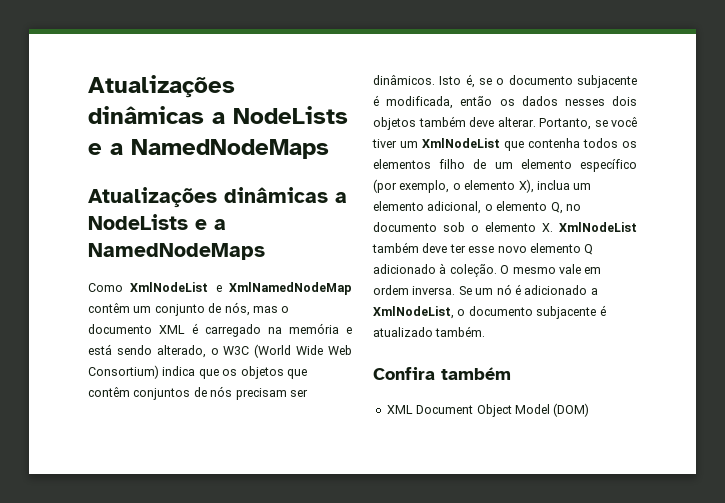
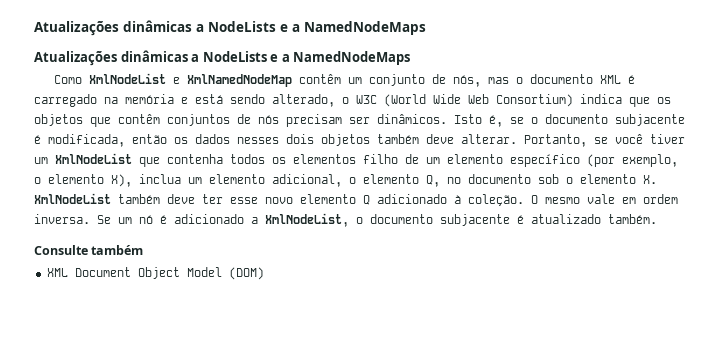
[373,367,435,380] Confira -> [34,245,88,255] Consulte

